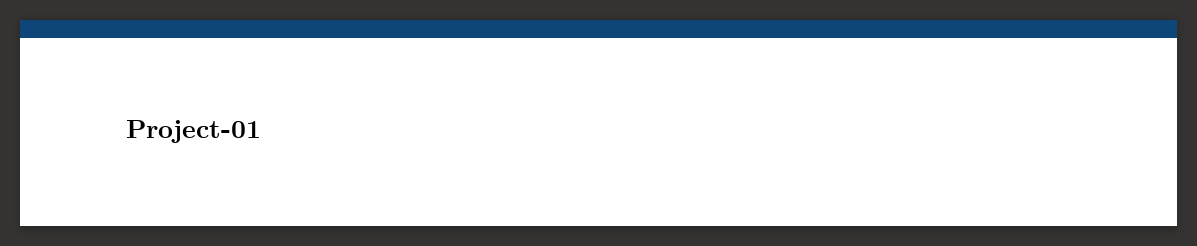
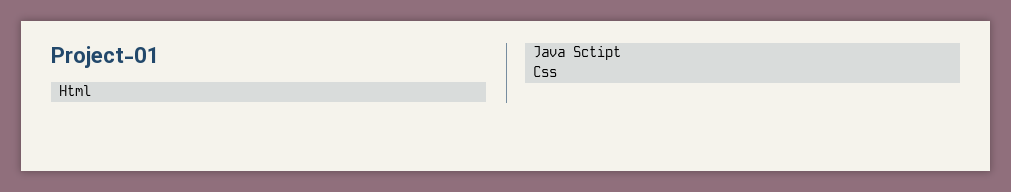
(261, 131) none -> [59,85,92,96] [533,46,622,60] [533,66,558,77] // Html // Java Sctipt // Css

